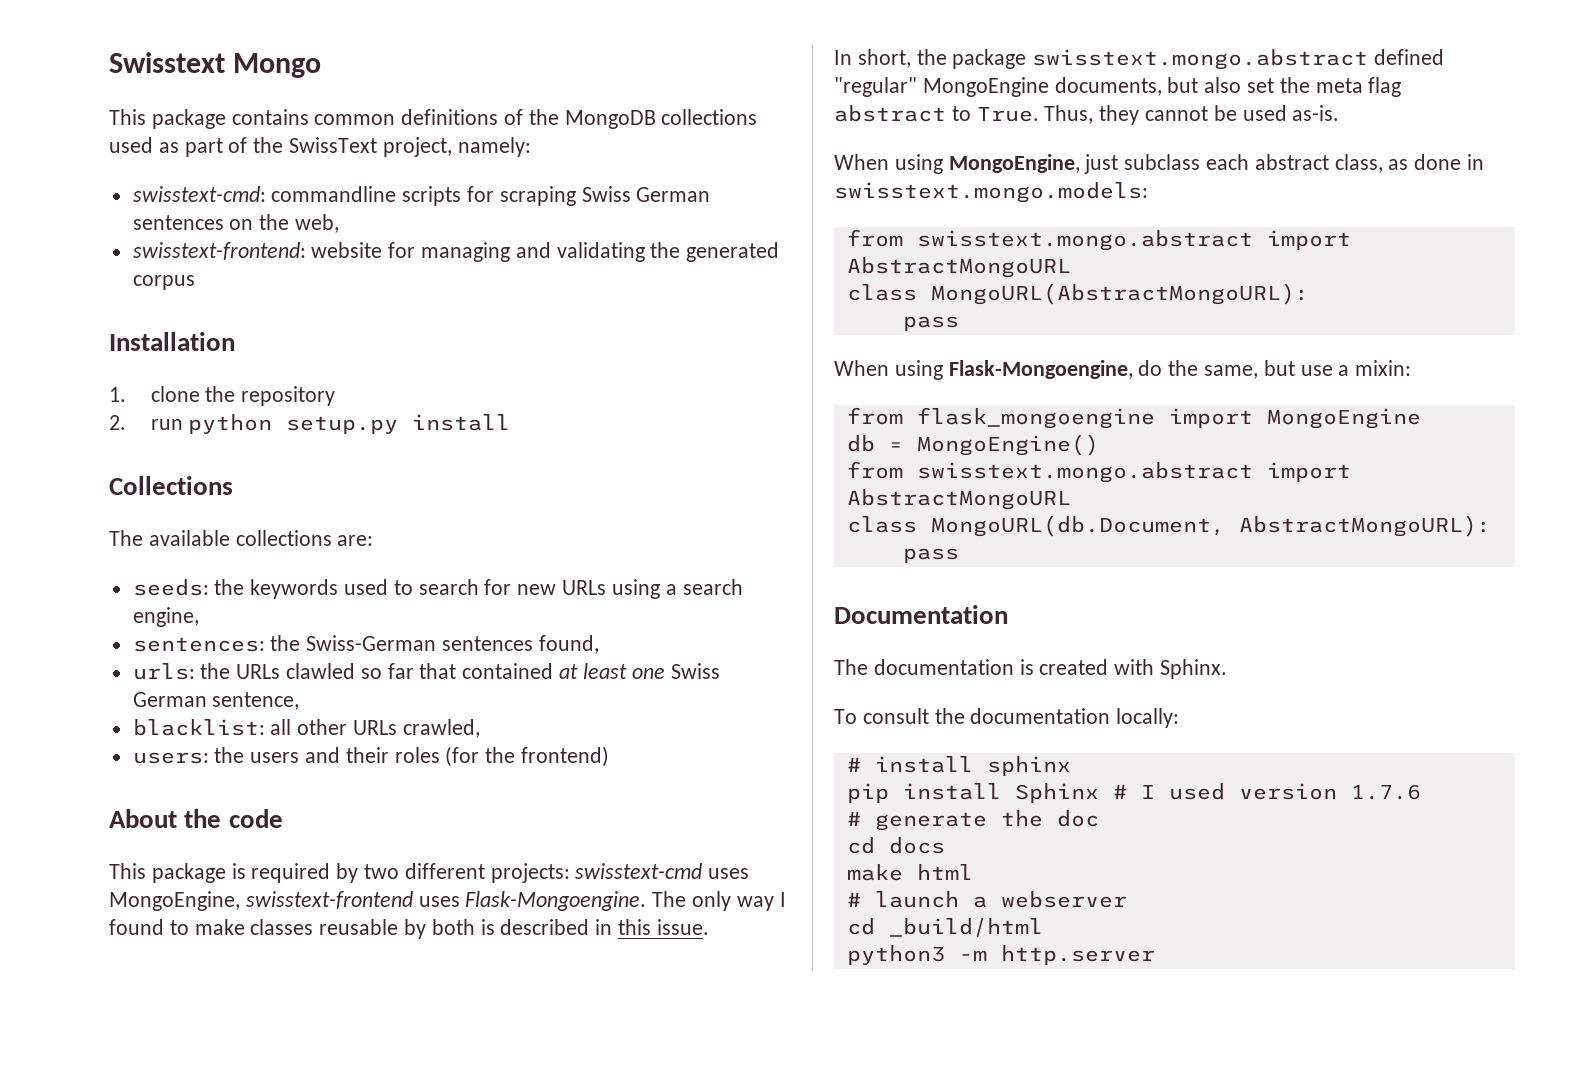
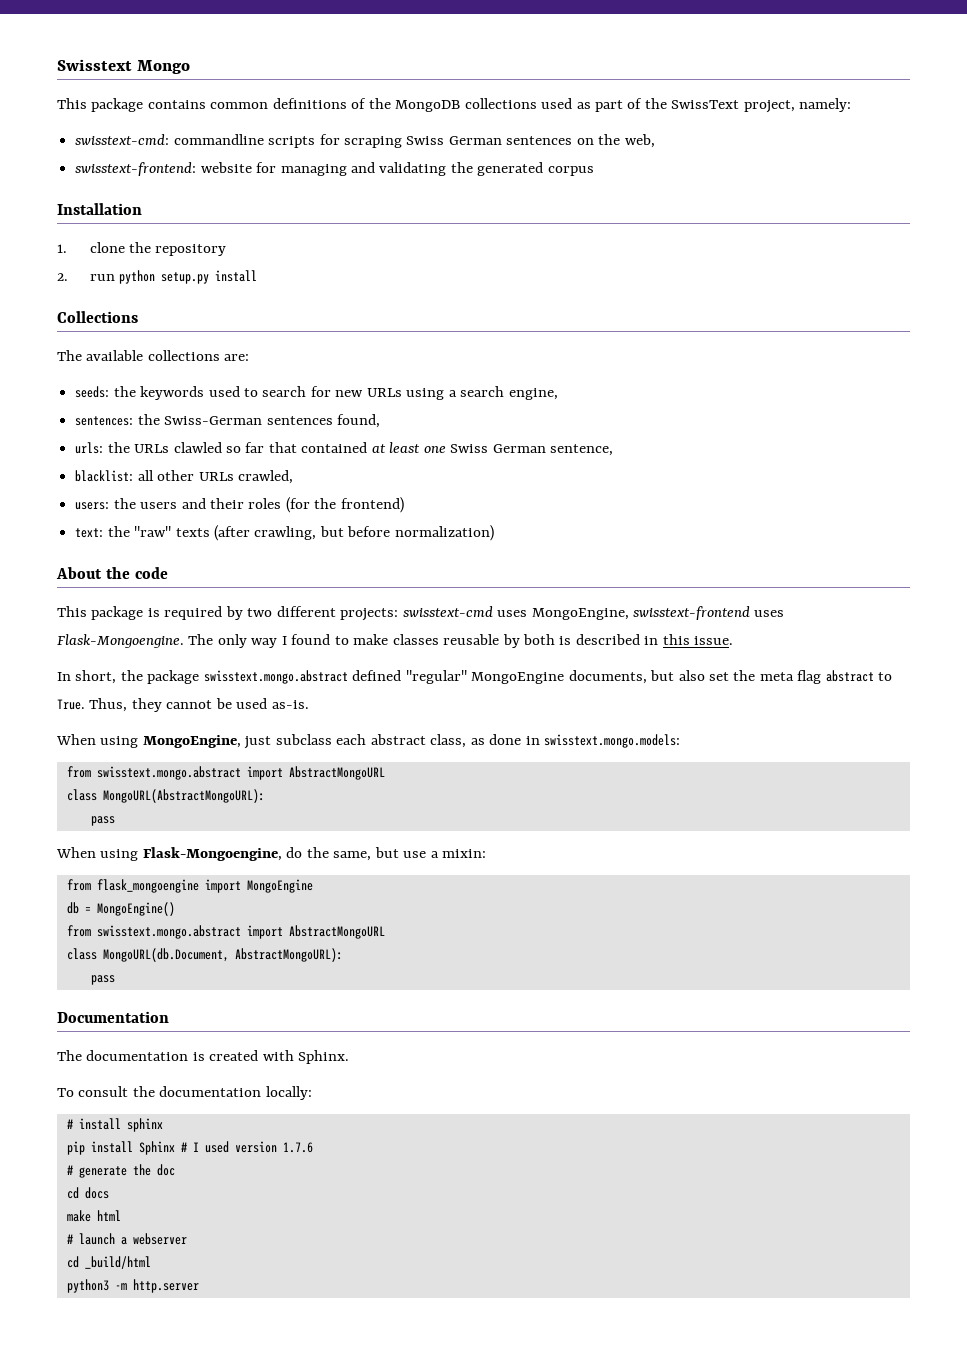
(610, 756) none -> [75,525,494,541] // text: the "raw" texts (after crawling, but before normalization)

